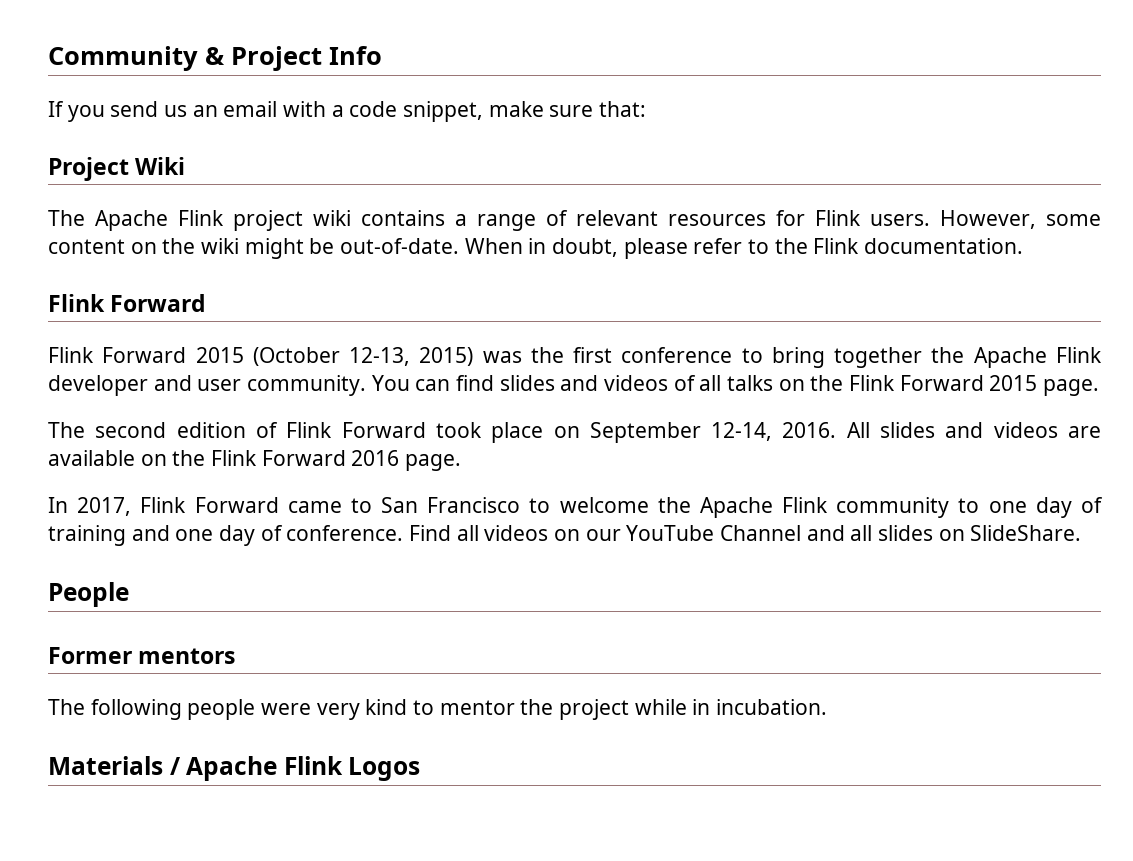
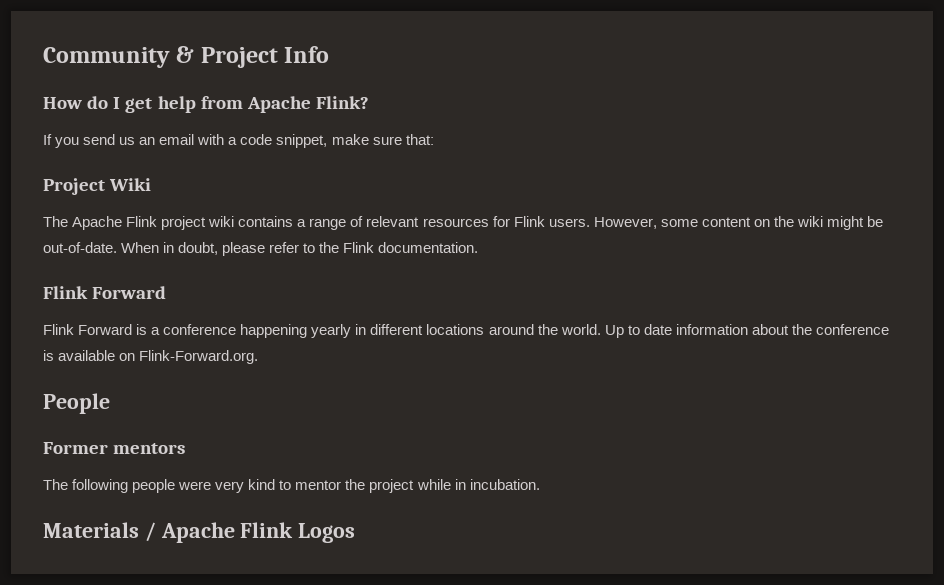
(382, 55) none -> [43,96,369,113] // How do I get help from Apache Flink?
[195,347,1102,368] [48,375,1100,396] [48,422,1101,443] [48,450,462,471] [48,497,1103,518] [48,525,1082,546] 2015 (October 12-13, 2015) was the first conference to bring together the Apache Flink developer and user community. You can find slides and videos of all talks on the Flink Forward 2015 page. // The second edition of Flink Forward took place on September 12-14, 2016. All slides and videos are available on the Flink Forward 2016 page. // In 2017, Flink Forward came to San Francisco to welcome the Apache Flink community to one day of training and one day of conference. Find all videos on our YouTube Channel and all slides on SlideShare. -> [136,324,889,338] [43,350,259,364] is a conference happening yearly in different locations around the world. Up to date information about the conference is available on Flink-Forward.org.

